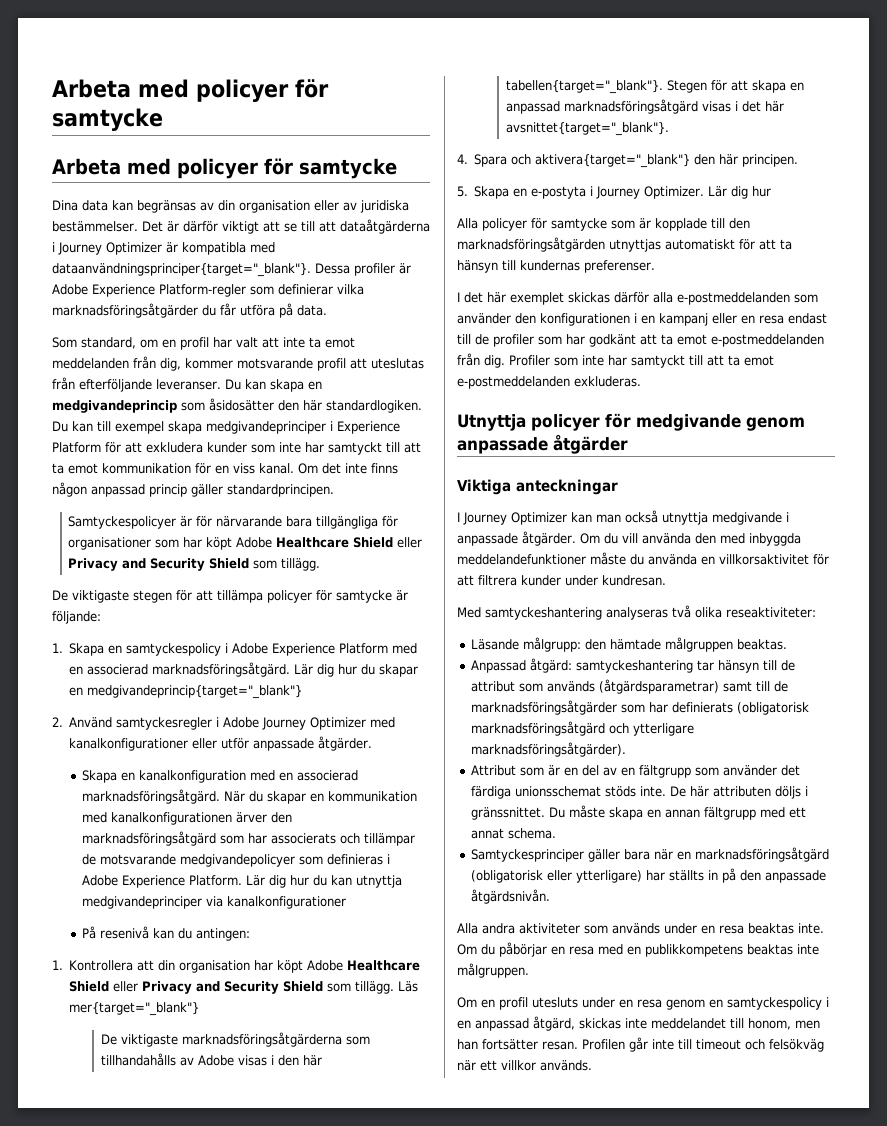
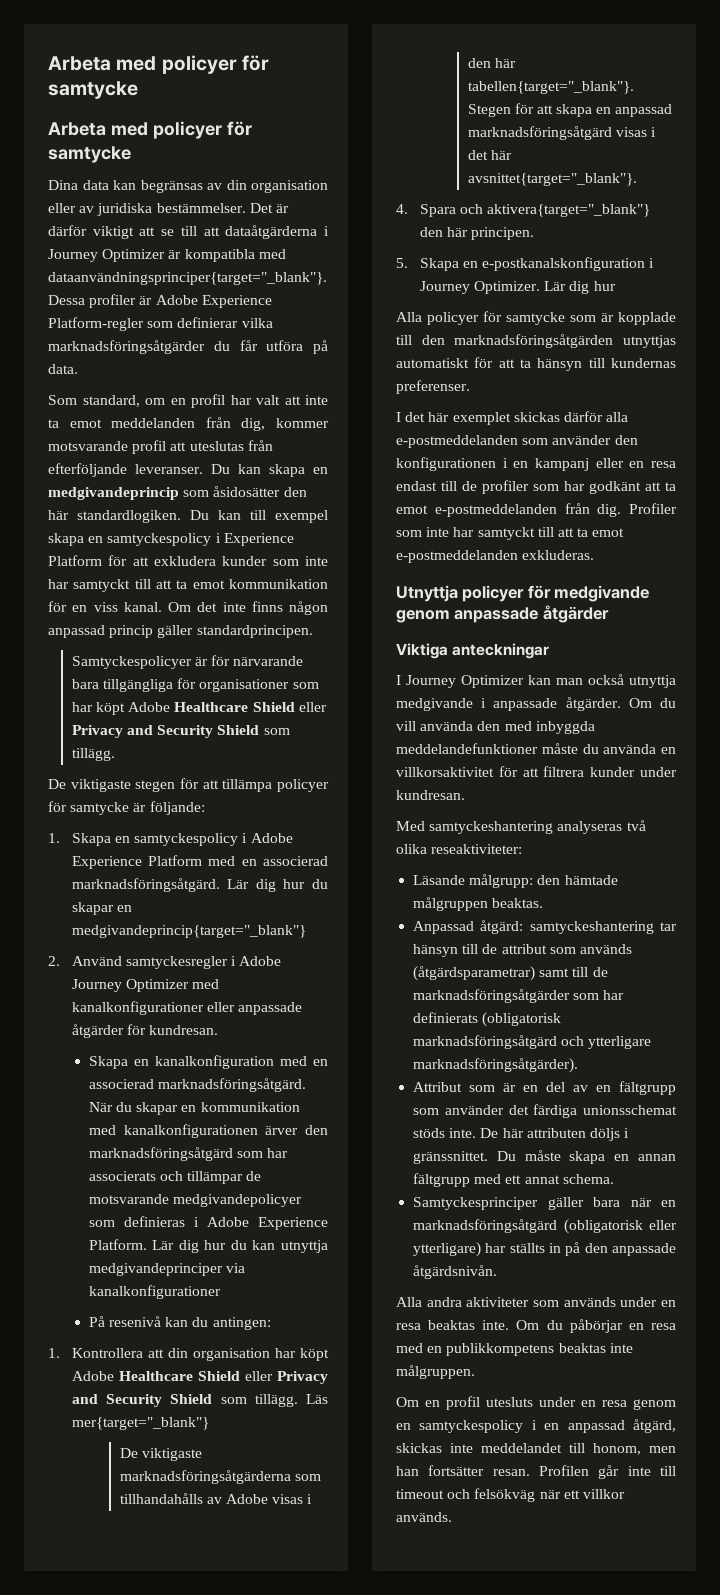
[206,421,326,434] medgivandeprinciper -> [88,533,212,546] en samtyckespolicy
[221,736,373,751] utför anpassade åtgärder. -> [238,1002,303,1015] [71,1024,219,1038] anpassade åtgärder för kundresan.
[531,186,587,199] e-postyta -> [482,257,646,271] e-postkanalskonfiguration

